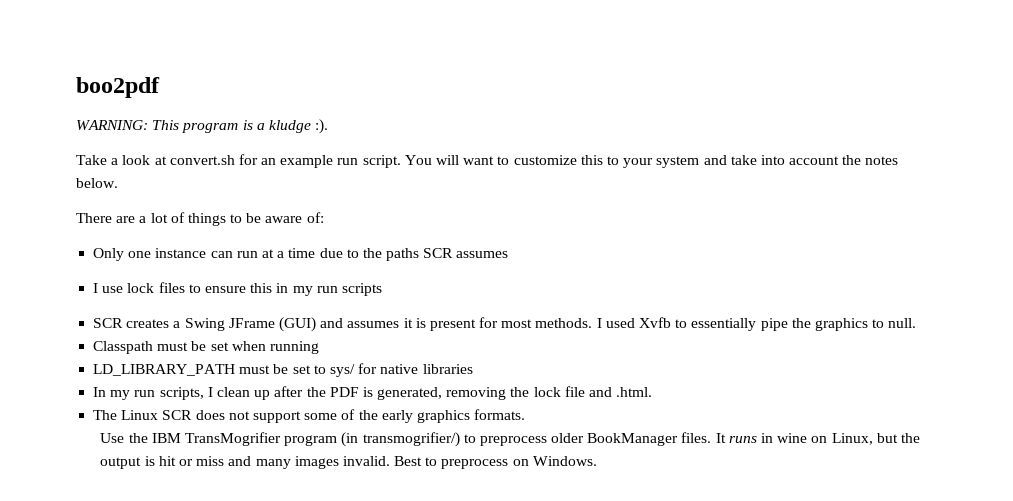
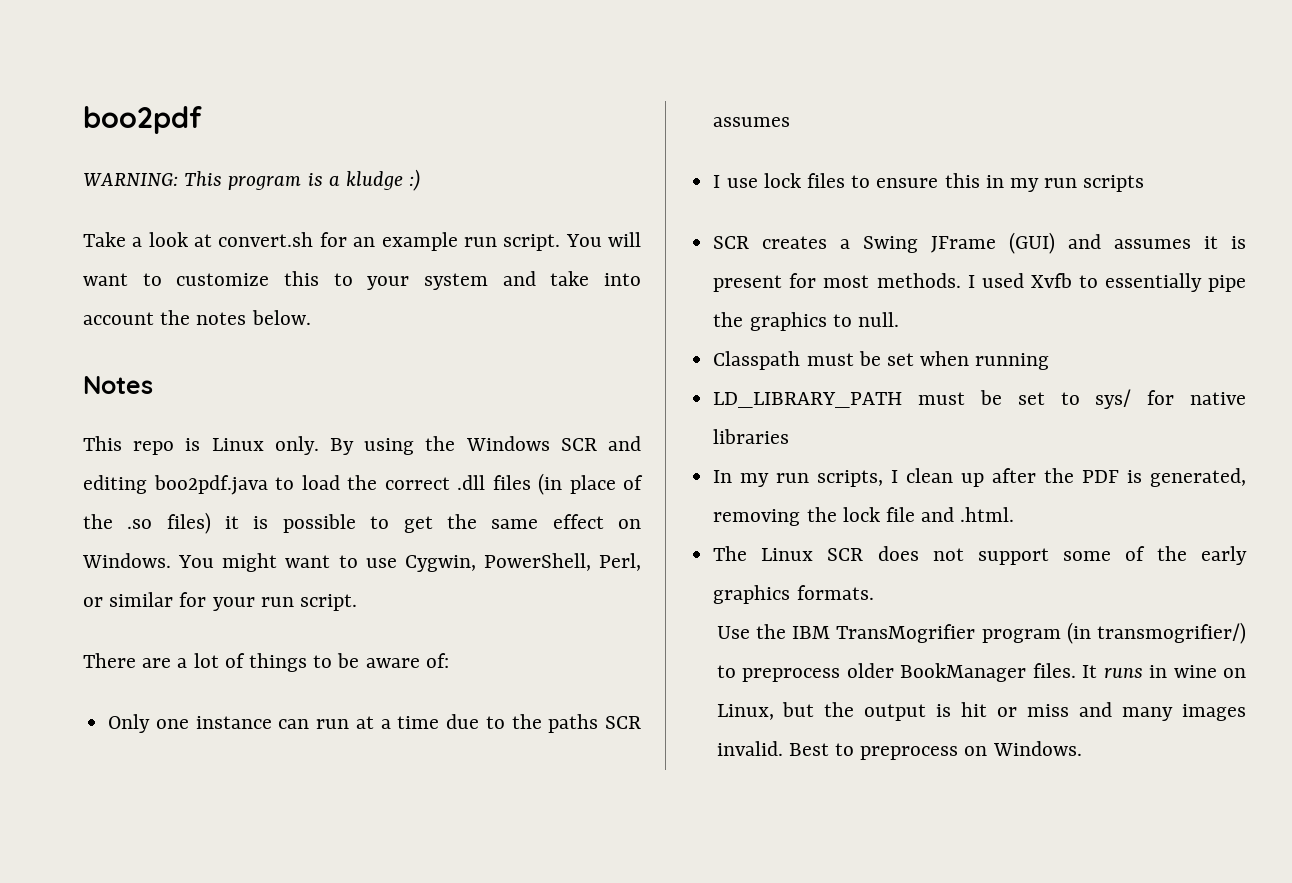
[315,119,329,134] :). -> [409,169,421,191] :)
(118, 183) none -> [83,376,153,394] [83,436,641,455] [83,473,643,495] [83,512,642,534] [82,553,641,572] [83,592,358,611] // Notes // This repo is Linux only. By using the Windows SCR and editing boo2pdf.java to load the correct .dll files (in place of the .so files) it is possible to get the same effect on Windows. You might want to use Cygwin, PowerShell, Perl, or similar for your run script.

